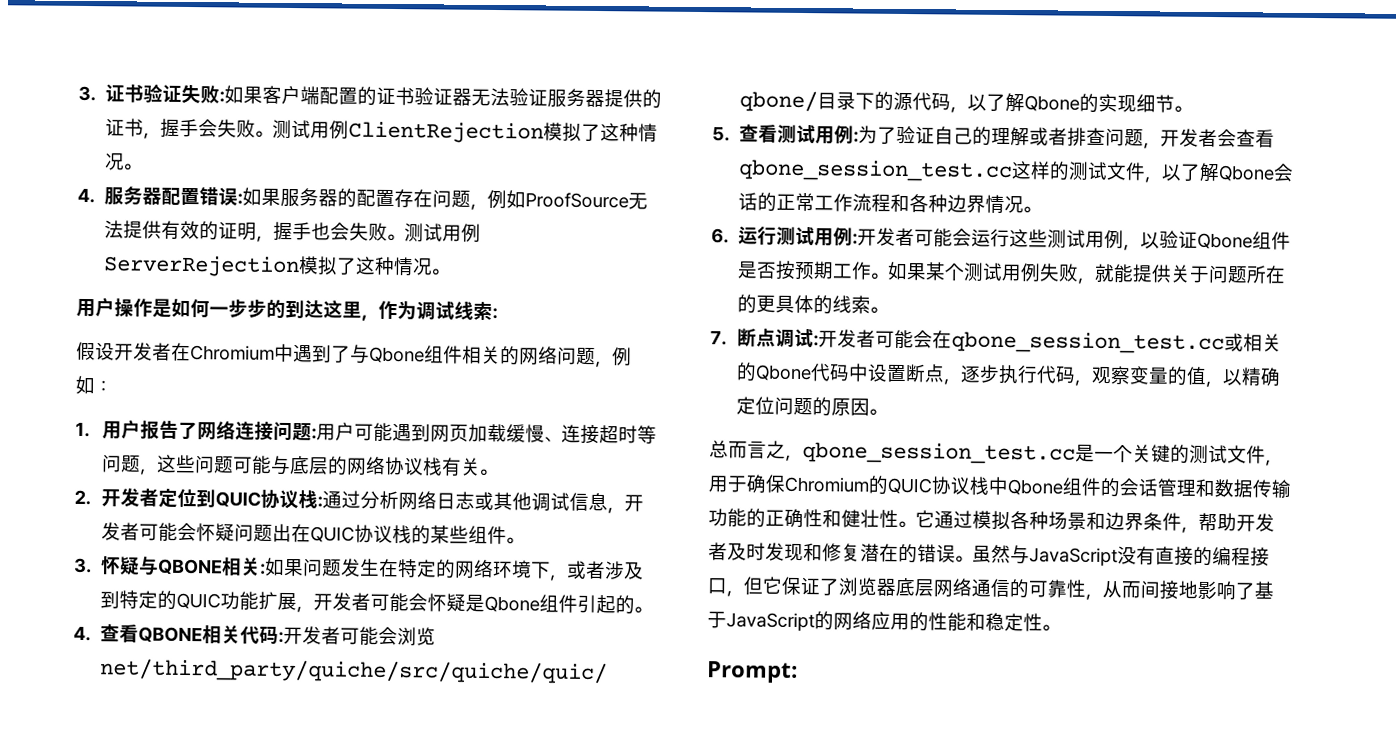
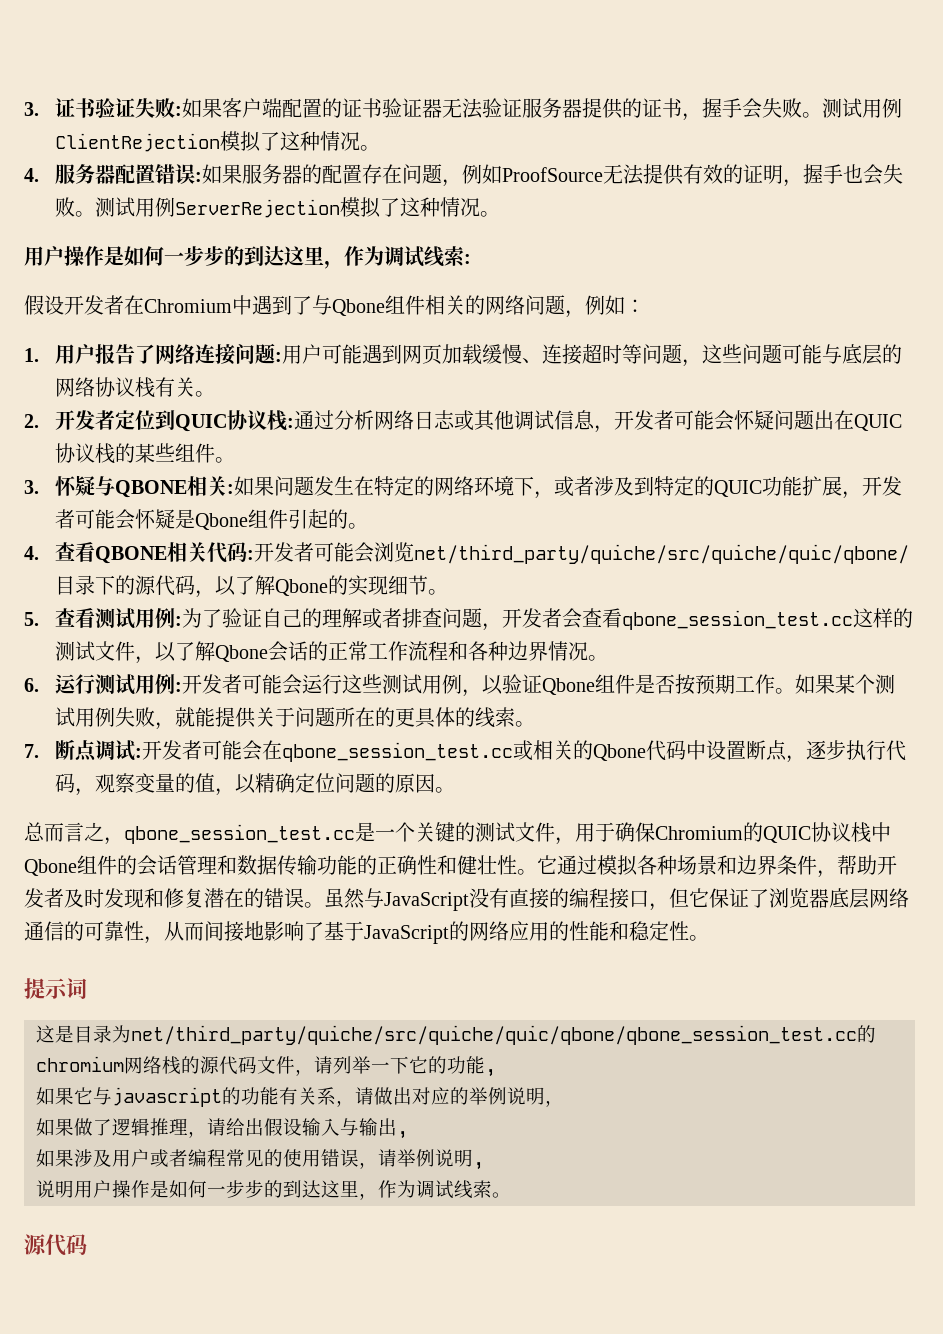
[706,661,798,683] Prompt: -> [24,978,87,999] [36,1025,876,1045] [36,1056,496,1077] [36,1087,564,1107] [36,1118,408,1139] [36,1149,484,1170] [36,1180,511,1200] [24,1234,87,1256] 提示词 // 这是目录为net/third_party/quiche/src/quiche/quic/qbone/qbone_session_test.cc的chromium网络栈的源代码文件，请列举一下它的功能, // 如果它与javascript的功能有关系，请做出对应的举例说明， // 如果做了逻辑推理，请给出假设输入与输出, // 如果涉及用户或者编程常见的使用错误，请举例说明, // 说明用户操作是如何一步步的到达这里，作为调试线索。 // 源代码

